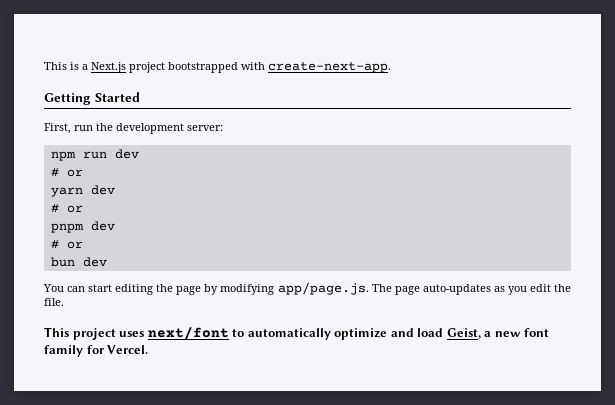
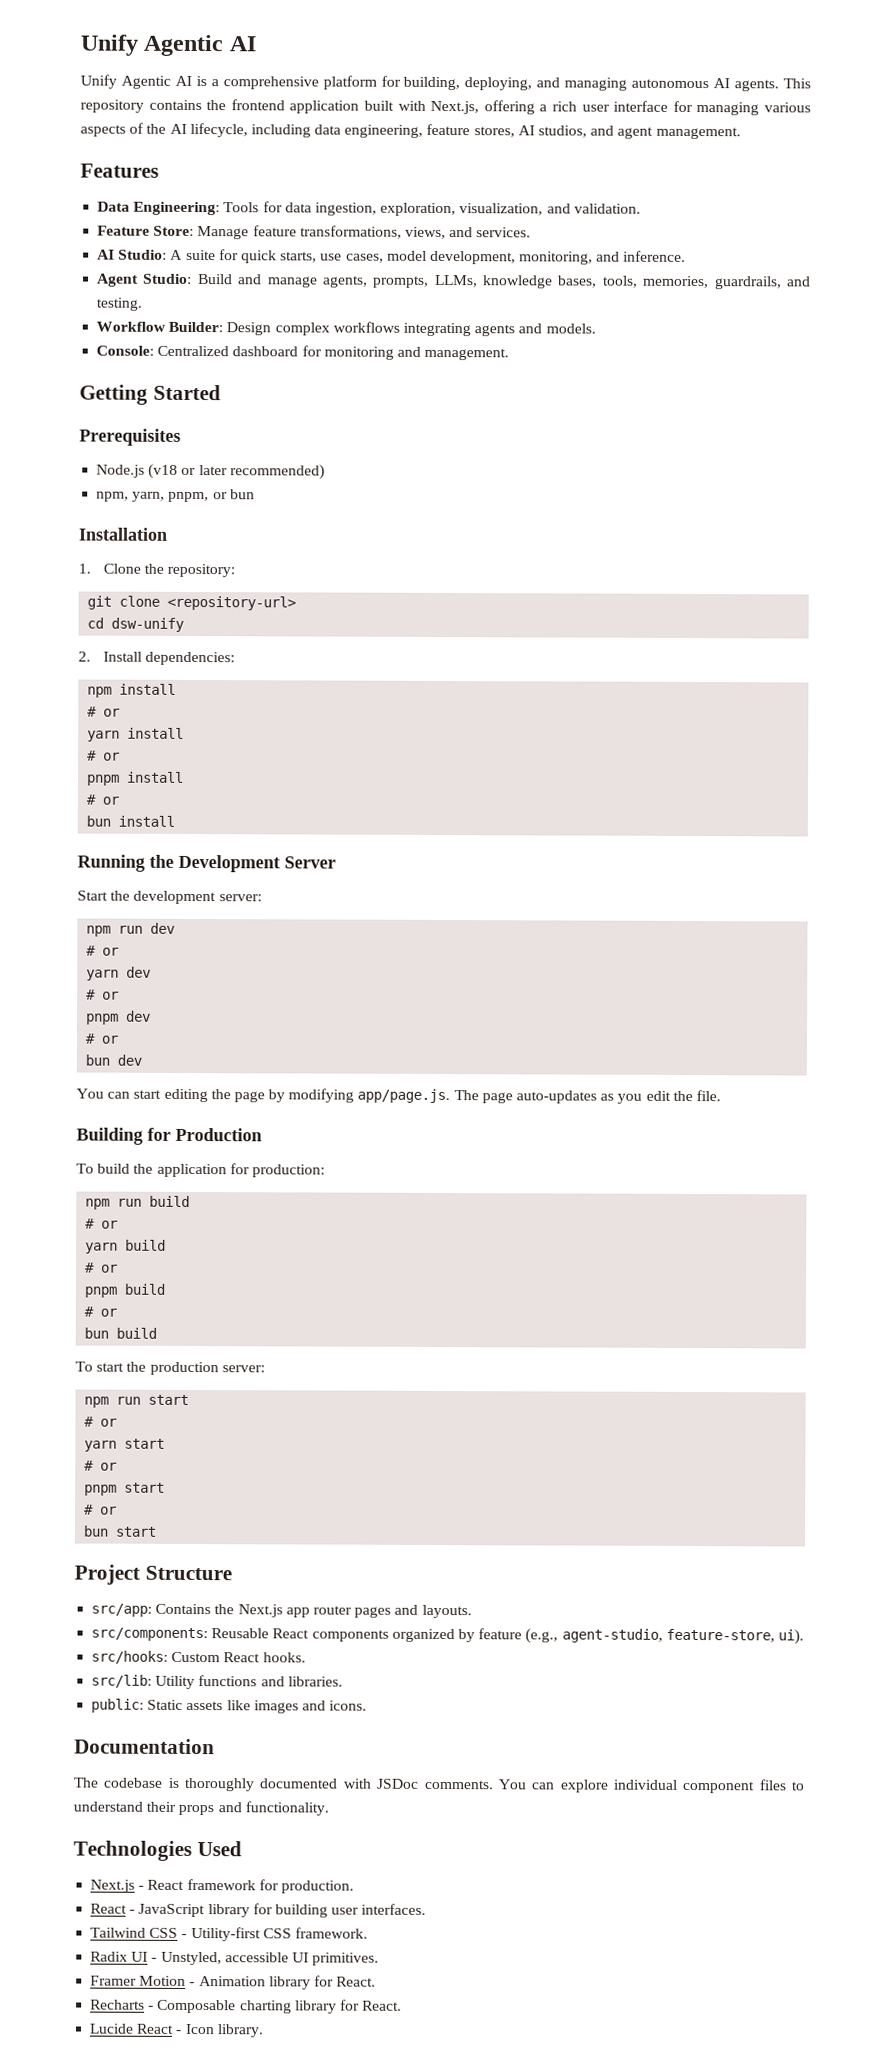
[44,62,391,73] [44,92,140,105] [44,123,93,134] This is a Next.js project bootstrapped with create-next-app. // Getting Started // First, run -> [80,34,257,57] [80,74,811,92] [80,99,812,116] [80,122,741,140] [80,163,159,178] [97,201,641,217] [97,225,532,240] [97,249,687,265] [96,273,812,290] [96,297,143,311] [96,321,596,337] [96,345,510,361] [79,384,221,405] [79,428,181,446] [96,463,325,480] [96,489,255,503] [78,527,168,541] [78,563,236,578] [87,595,297,611] [87,617,185,632] [78,651,235,666] [87,683,177,698] [87,706,121,717] [87,727,185,742] [87,750,121,761] [86,771,185,786] [86,794,120,805] [86,815,176,827] [77,854,336,873] [77,890,108,901] Unify Agentic AI // Unify Agentic AI is a comprehensive platform for building, deploying, and managing autonomous AI agents. This repository contains the frontend application built with Next.js, offering a rich user interface for managing various aspects of the AI lifecycle, including data engineering, feature stores, AI studios, and agent management. // Features // Data Engineering: Tools for data ingestion, exploration, visualization, and validation. // Feature Store: Manage feature transformations, views, and services. // AI Studio: A suite for quick starts, use cases, model development, monitoring, and inference. // Agent Studio: Build and manage agents, prompts, LLMs, knowledge bases, tools, memories, guardrails, and testing. // Workflow Builder: Design complex workflows integrating agents and models. // Console: Centralized dashboard for monitoring and management. // Getting Started // Prerequisites // Node.js (v18 or later recommended) // npm, yarn, pnpm, or bun // Installation // 1. Clone the repository: // git clone <repository-url> // cd dsw-unify // 2. Install dependencies: // npm install // # or // yarn install // # or // pnpm install // # or // bun install // Running the Development Server // Start
[44,327,550,340] [44,345,149,357] This project uses next/font to automatically optimize and load Geist, a new font family for Vercel. -> [76,1127,262,1145] [76,1163,325,1178] [85,1195,191,1210] [85,1218,119,1229] [85,1239,167,1254] [85,1262,119,1273] [84,1283,166,1298] [84,1306,118,1317] [84,1327,158,1339] [75,1361,265,1376] [84,1394,190,1408] [84,1416,118,1427] [84,1438,166,1452] [84,1460,118,1471] [84,1482,166,1496] [84,1504,118,1515] [83,1525,158,1537] [74,1564,232,1585] [91,1603,472,1619] [91,1627,804,1645] [91,1650,306,1664] [91,1674,343,1690] [91,1698,368,1714] [74,1738,215,1755] [73,1777,805,1794] [73,1801,329,1816] [73,1840,242,1862] [90,1878,354,1894] [90,1903,427,1918] [90,1926,368,1942] [90,1951,380,1966] [90,1975,377,1990] [90,1999,403,2014] [89,2023,264,2038] Building for Production // To build the application for production: // npm run build // # or // yarn build // # or // pnpm build // # or // bun build // To start the production server: // npm run start // # or // yarn start // # or // pnpm start // # or // bun start // Project Structure // src/app: Contains the Next.js app router pages and layouts. // src/components: Reusable React components organized by feature (e.g., agent-studio, feature-store, ui). // src/hooks: Custom React hooks. // src/lib: Utility functions and libraries. // public: Static assets like images and icons. // Documentation // The codebase is thoroughly documented with JSDoc comments. You can explore individual component files to understand their props and functionality. // Technologies Used // Next.js - React framework for production. // React - JavaScript library for building user interfaces. // Tailwind CSS - Utility-first CSS framework. // Radix UI - Unstyled, accessible UI primitives. // Framer Motion - Animation library for React. // Recharts - Composable charting library for React. // Lucide React - Icon library.

